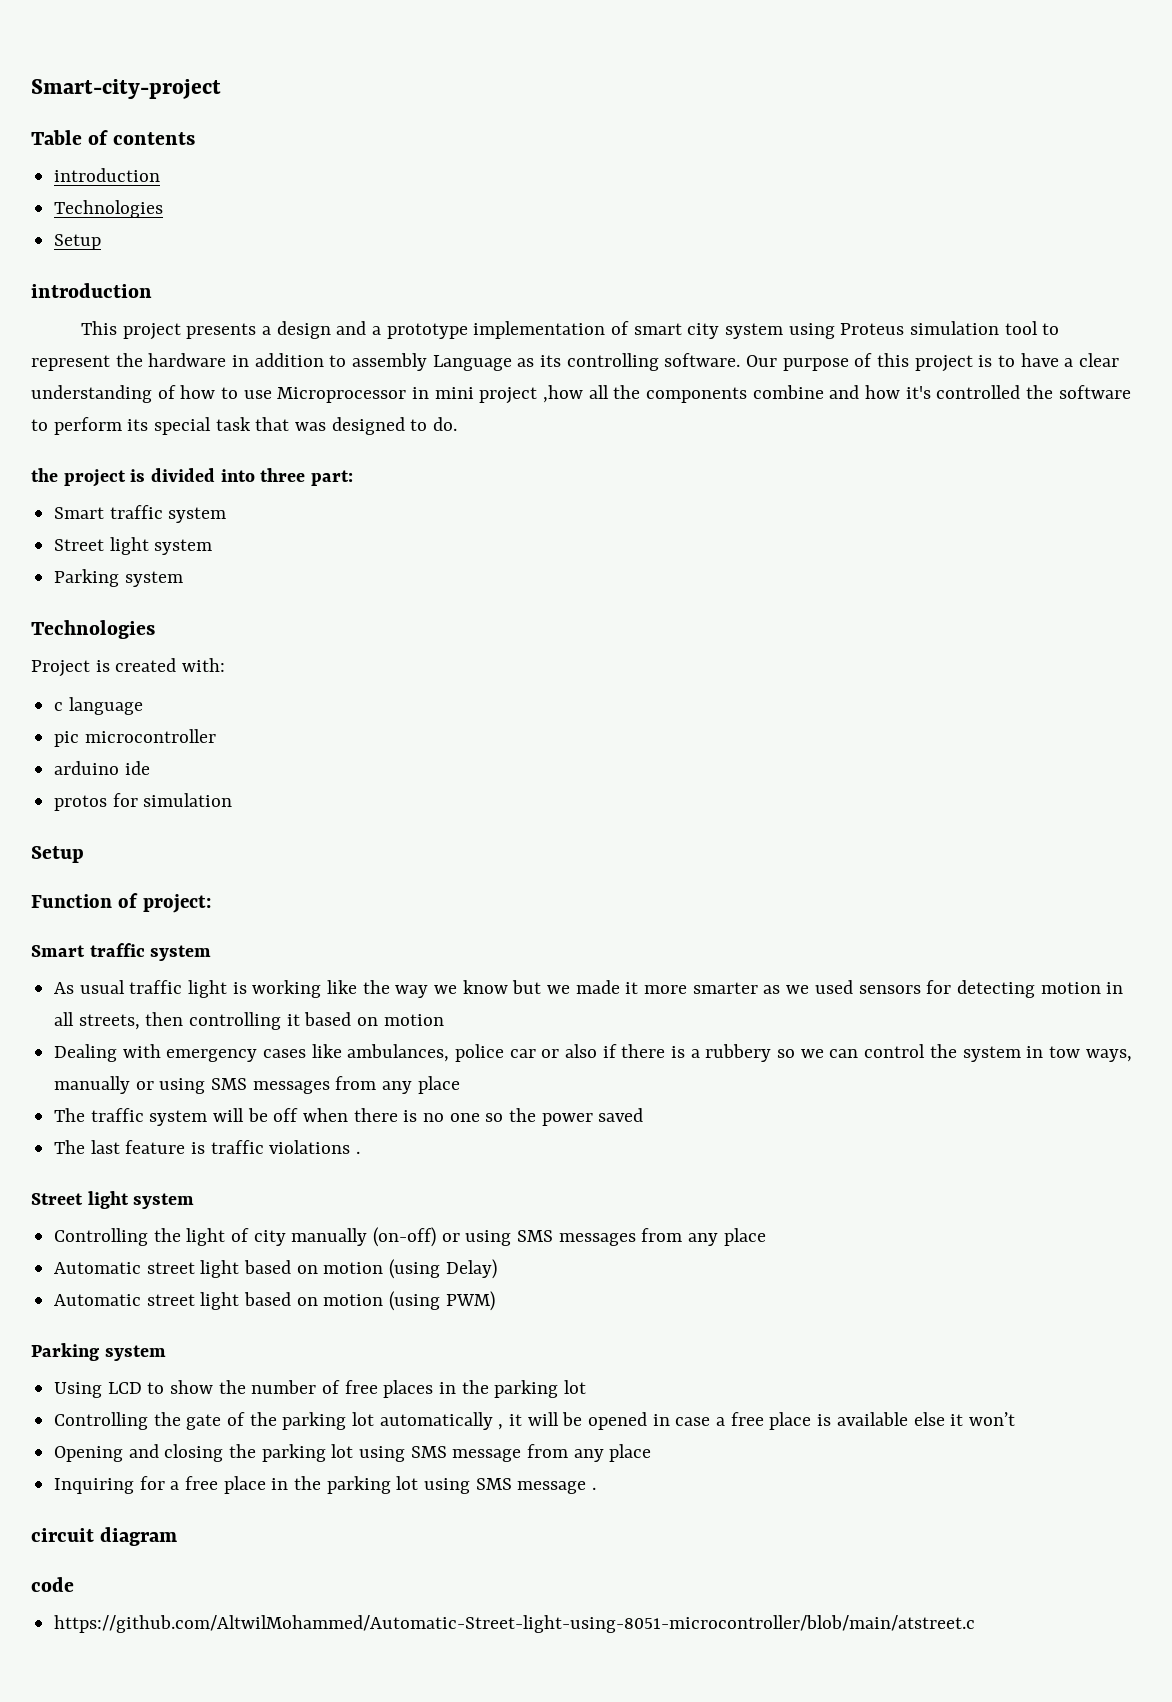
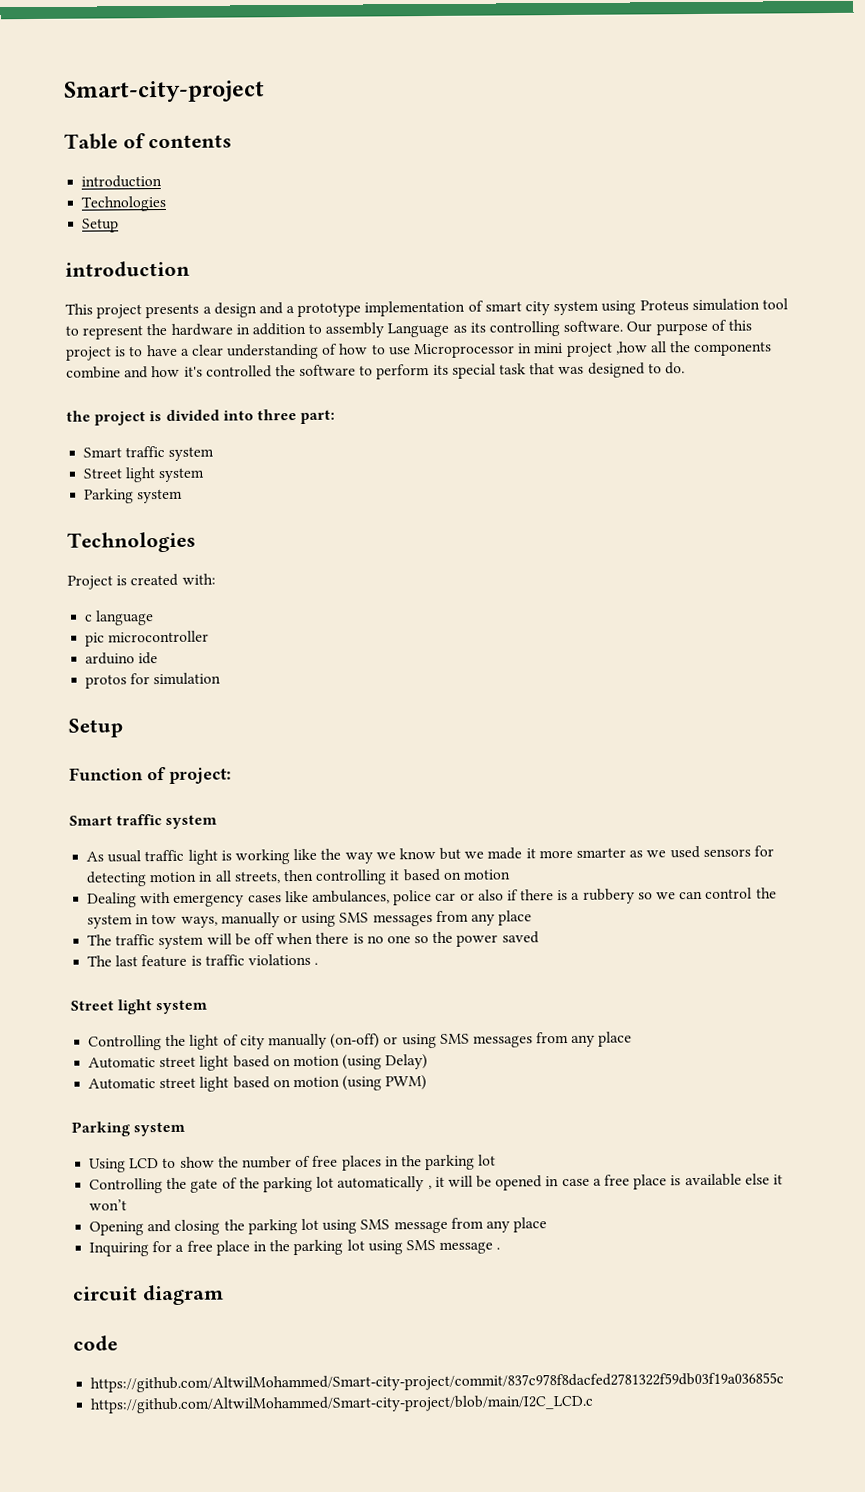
[54,1615,976,1633] https://github.com/AltwilMohammed/Automatic-Street-light-using-8051-microcontroller/blob/main/atstreet.c -> [90,1372,785,1393] [90,1394,594,1414] https://github.com/AltwilMohammed/Smart-city-project/commit/837c978f8dacfed2781322f59db03f19a036855c // https://github.com/AltwilMohammed/Smart-city-project/blob/main/I2C_LCD.c

